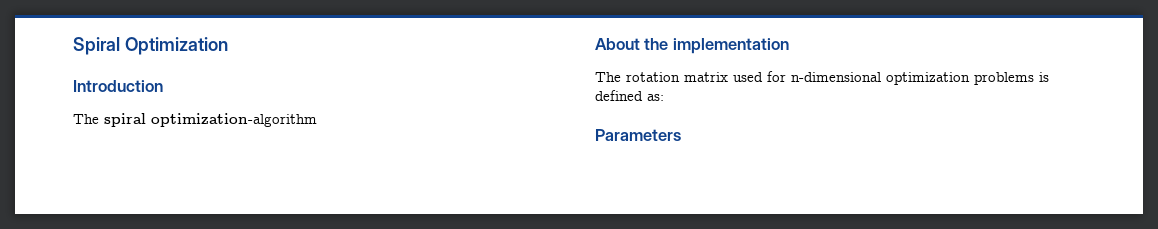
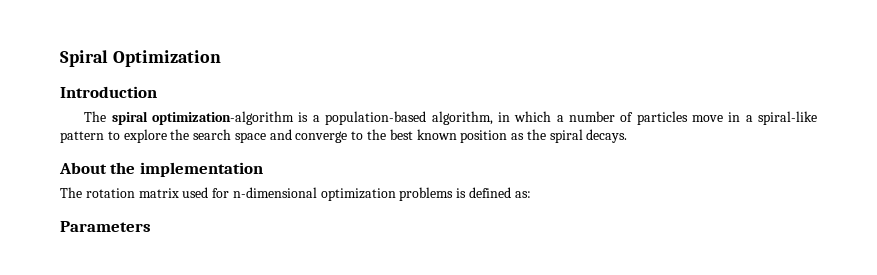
(317, 120) none -> [298,111,817,125] [60,129,628,143] is a population-based algorithm, in which a number of particles move in a spiral-like pattern to explore the search space and converge to the best known position as the spiral decays.

